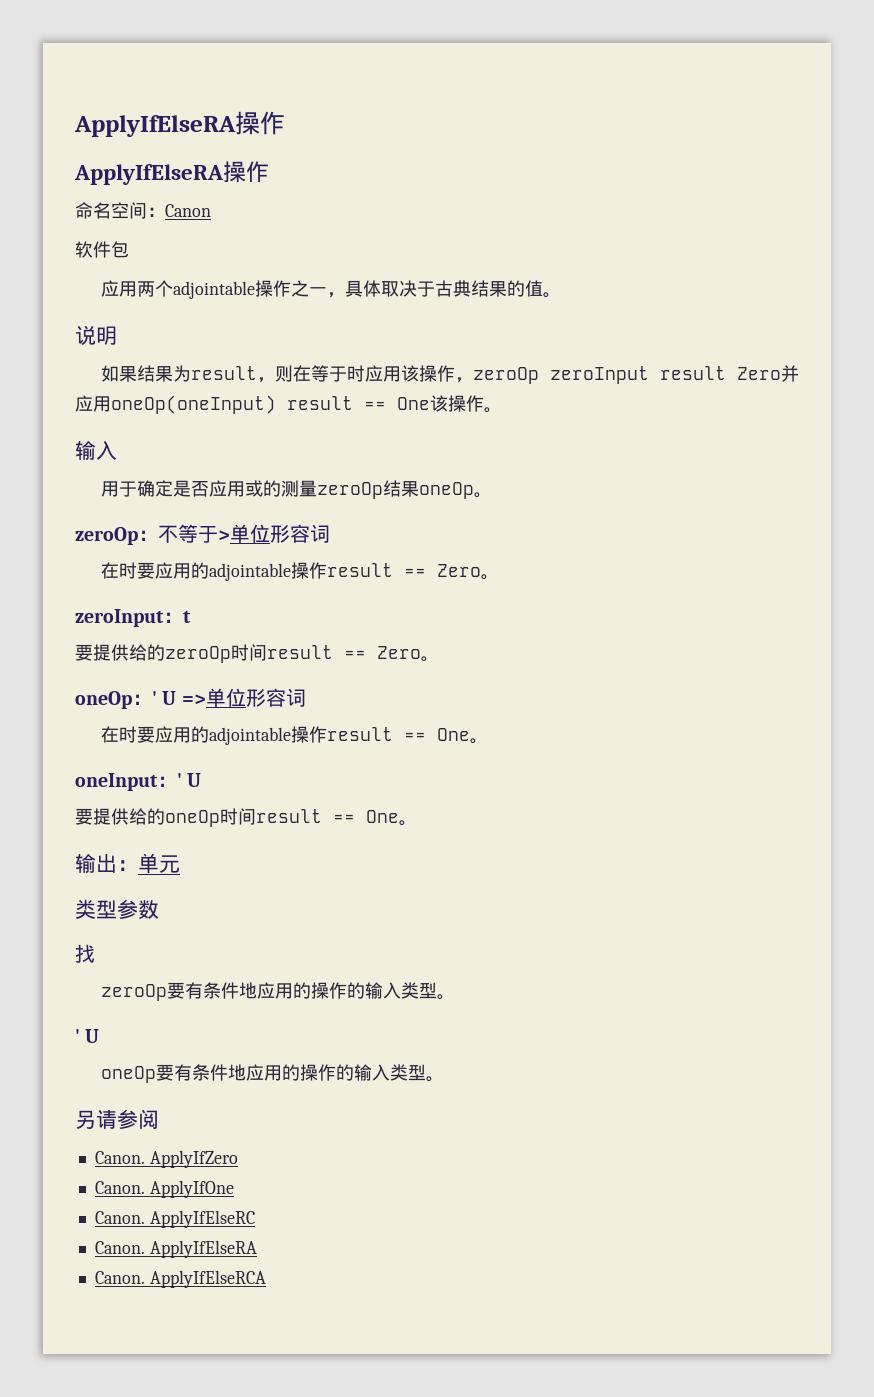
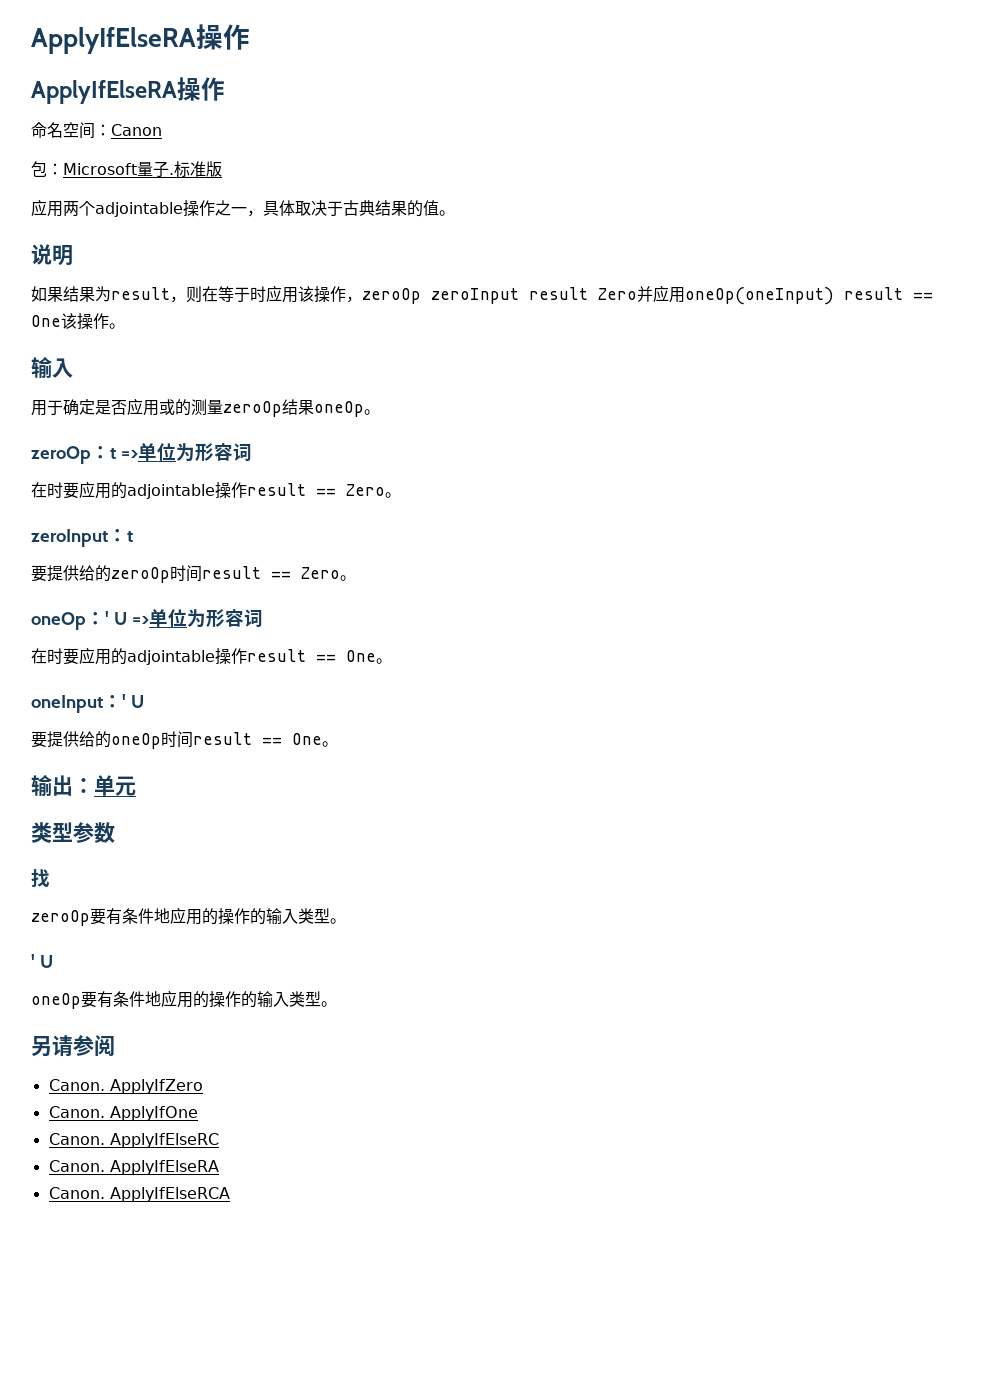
[75,241,111,258] 软件 -> (162, 130) none
(129, 249) none -> [47,161,222,178] ：Microsoft量子.标准版
[158,524,270,543] 不等于>单位 -> [110,443,195,462] t =>单位为
(246, 697) none -> [186,609,206,628] 为

